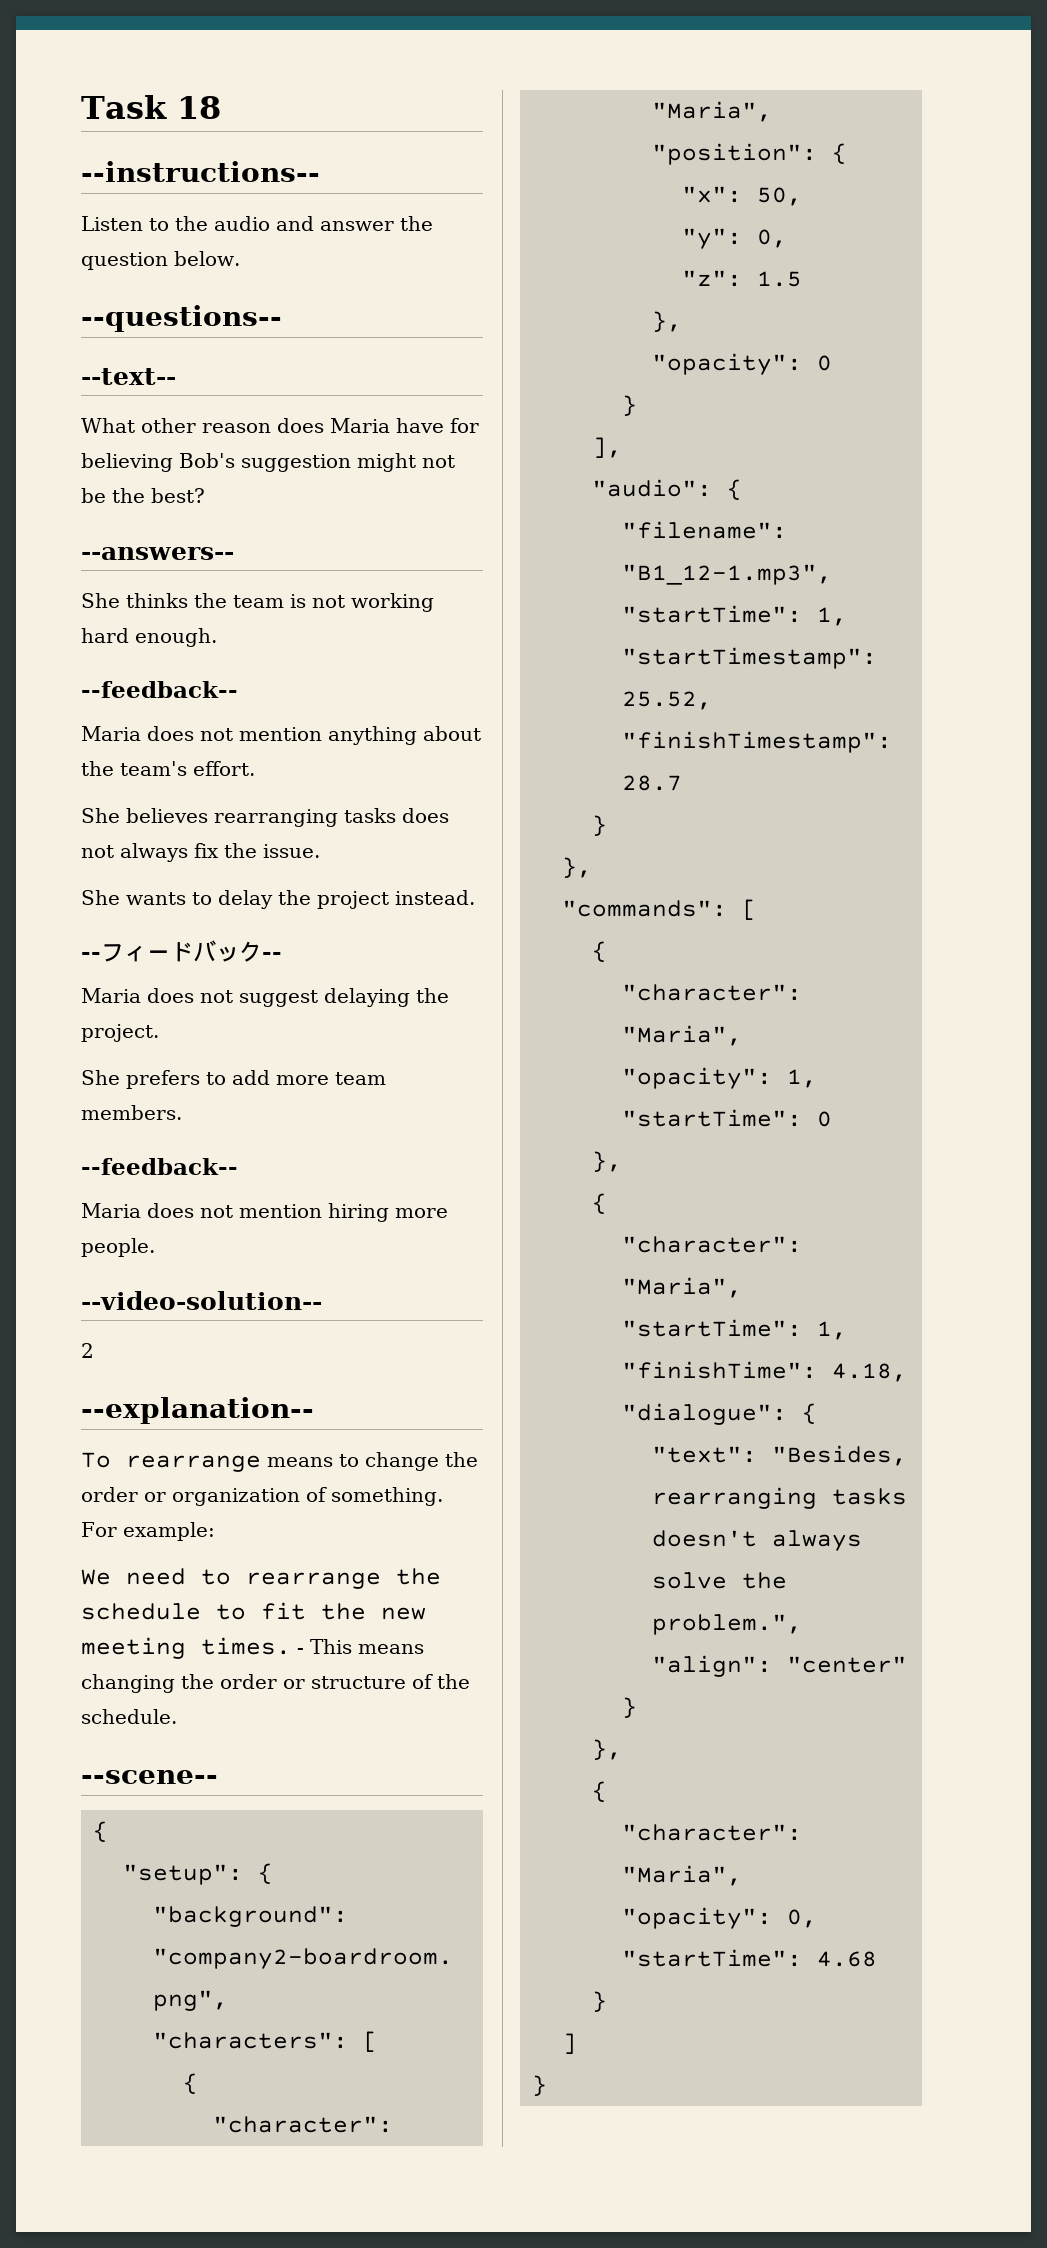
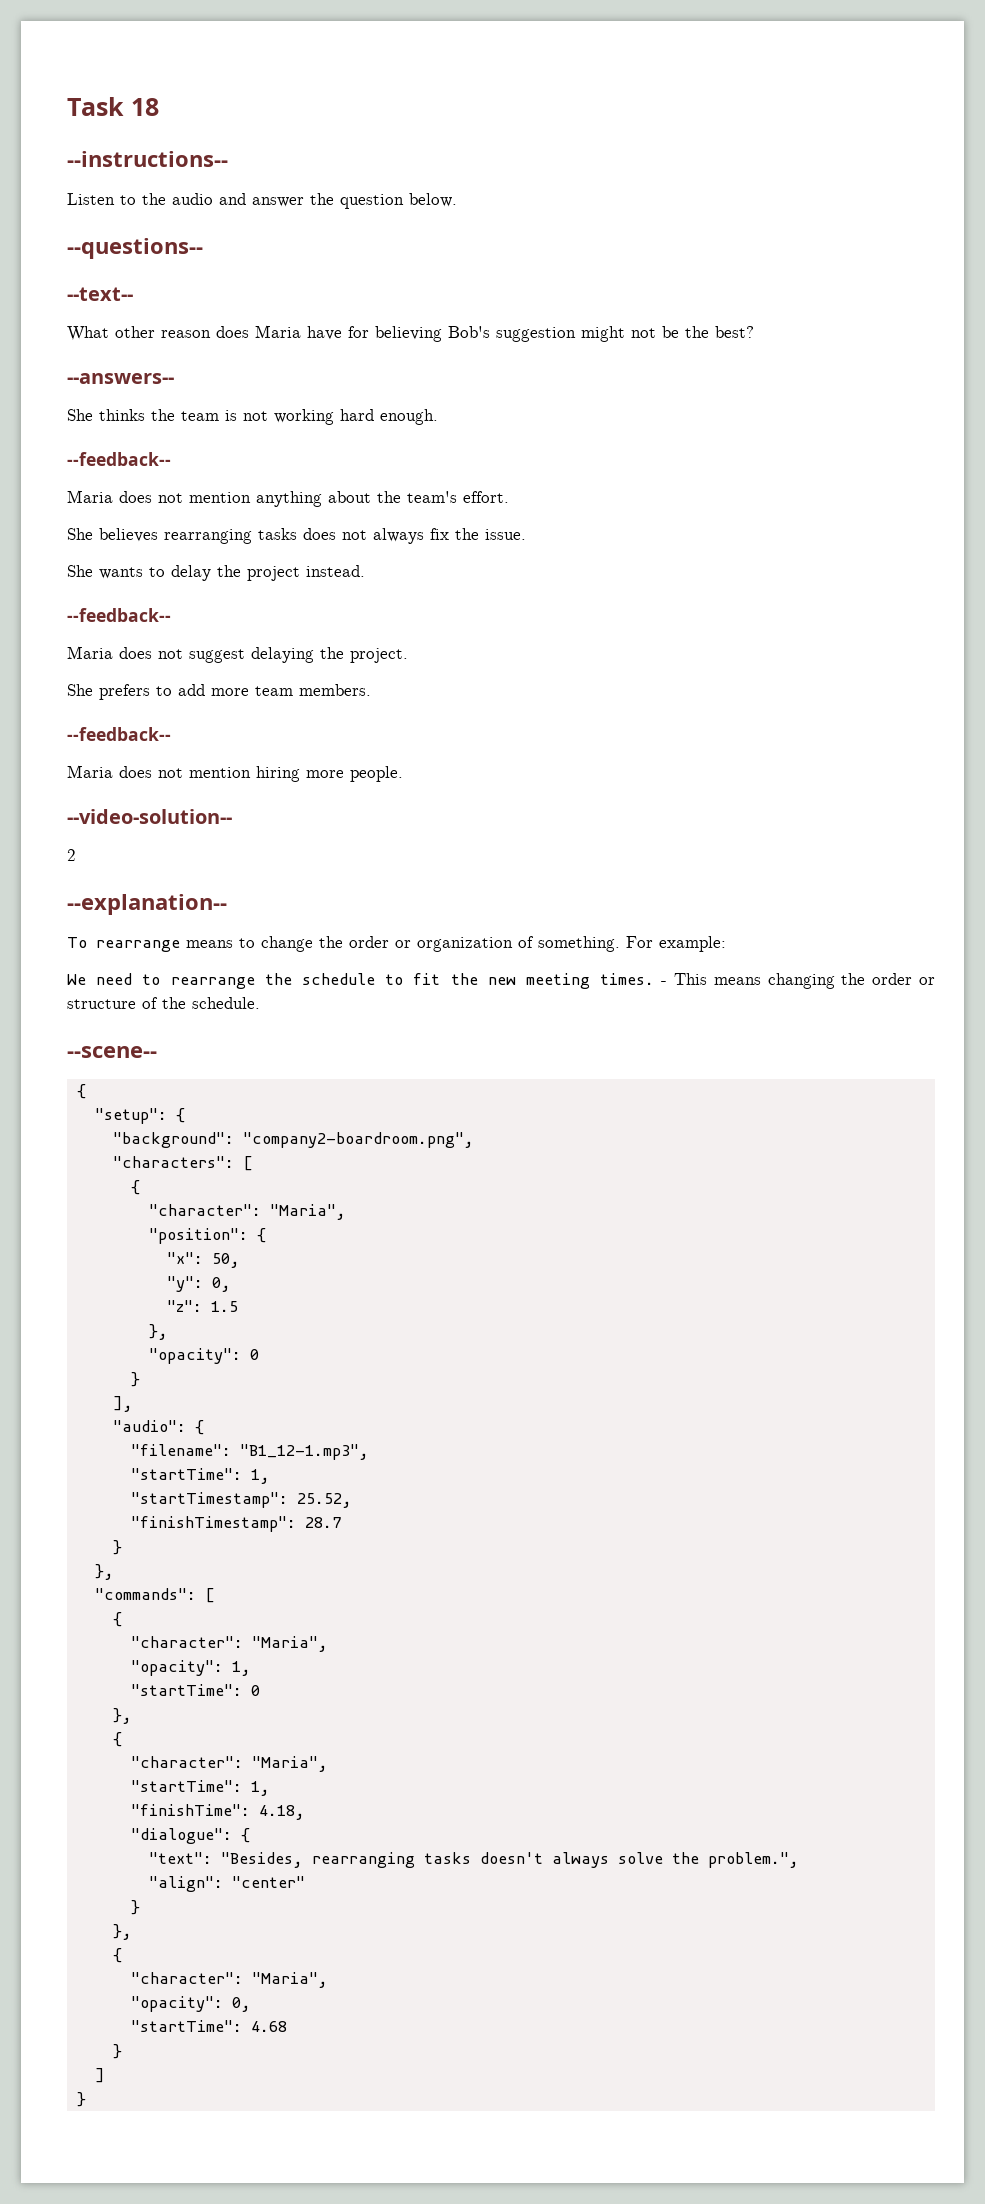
[81,940,282,962] --フィードバック-- -> [67,608,171,622] --feedback--

